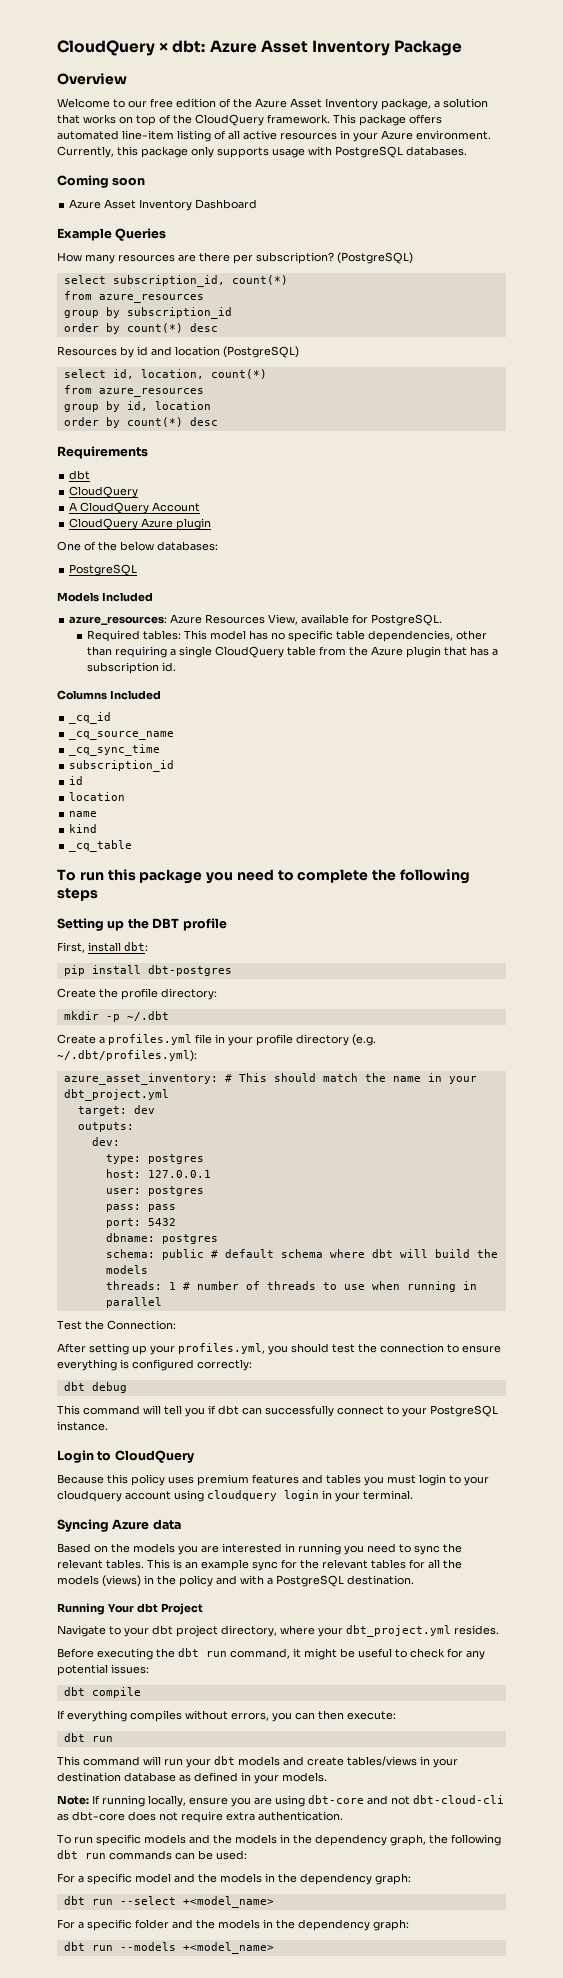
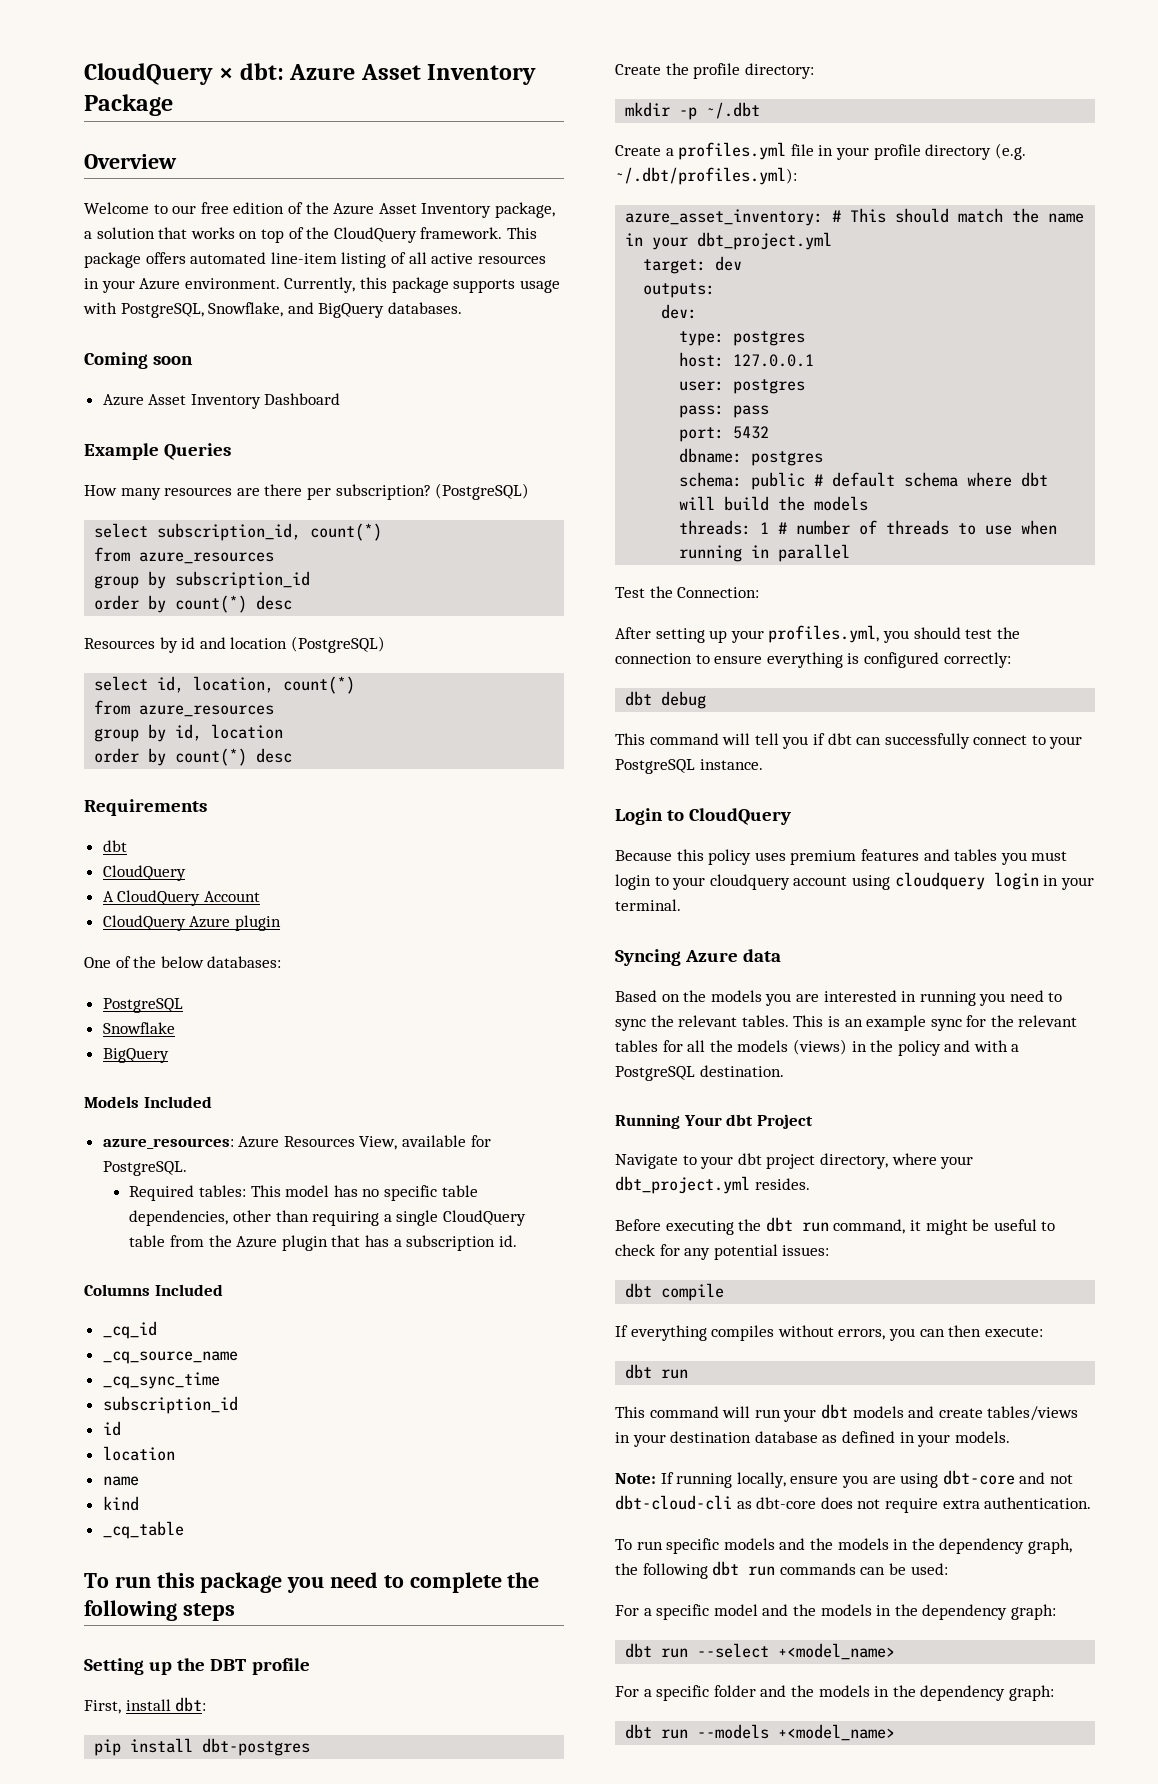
[191,146,214,158] only -> (449, 285) none
[335,146,403,158] PostgreSQL -> [120,302,385,318] PostgreSQL, Snowflake, and BigQuery
(138, 570) none -> [102,1022,175,1034] [102,1048,169,1063] // Snowflake // BigQuery

